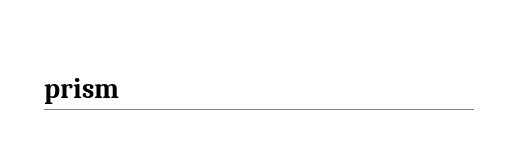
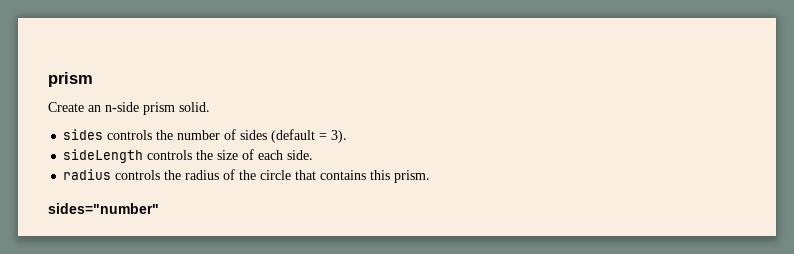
[44,78,119,104] prism -> [48,72,93,87] [48,102,210,115] [63,129,348,143] [63,149,314,163] [63,169,431,183] [48,203,159,214] prism // Create an n-side prism solid. // sides controls the number of sides (default = 3). // sideLength controls the size of each side. // radius controls the radius of the circle that contains this prism. // sides="number"

